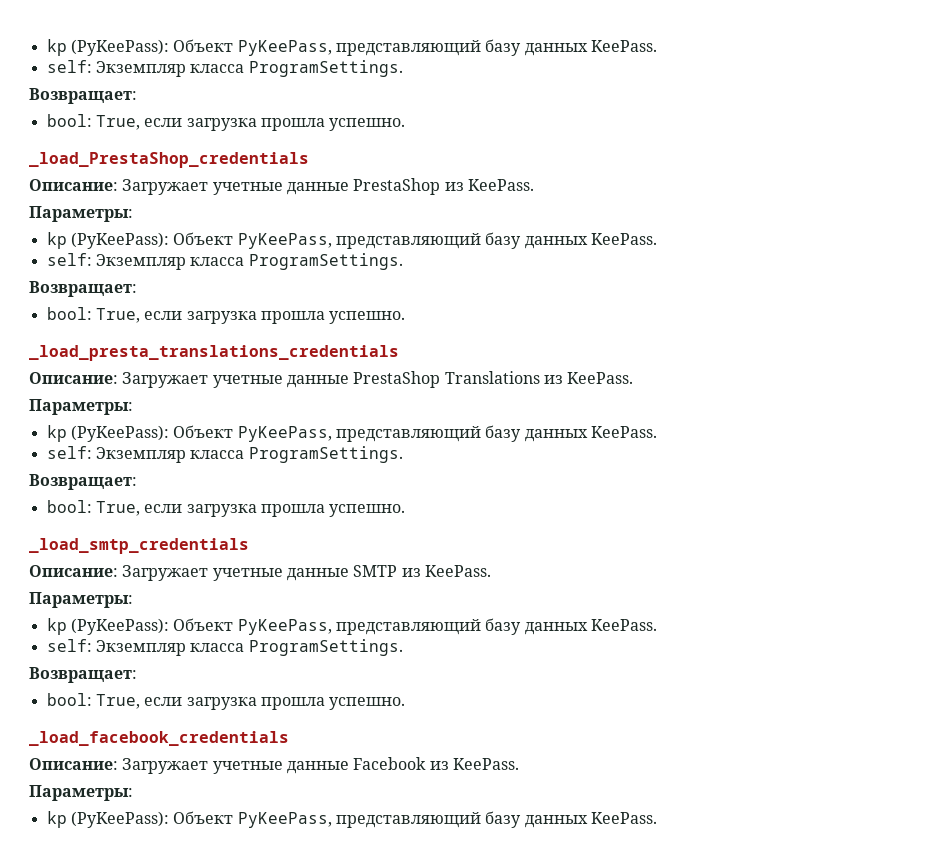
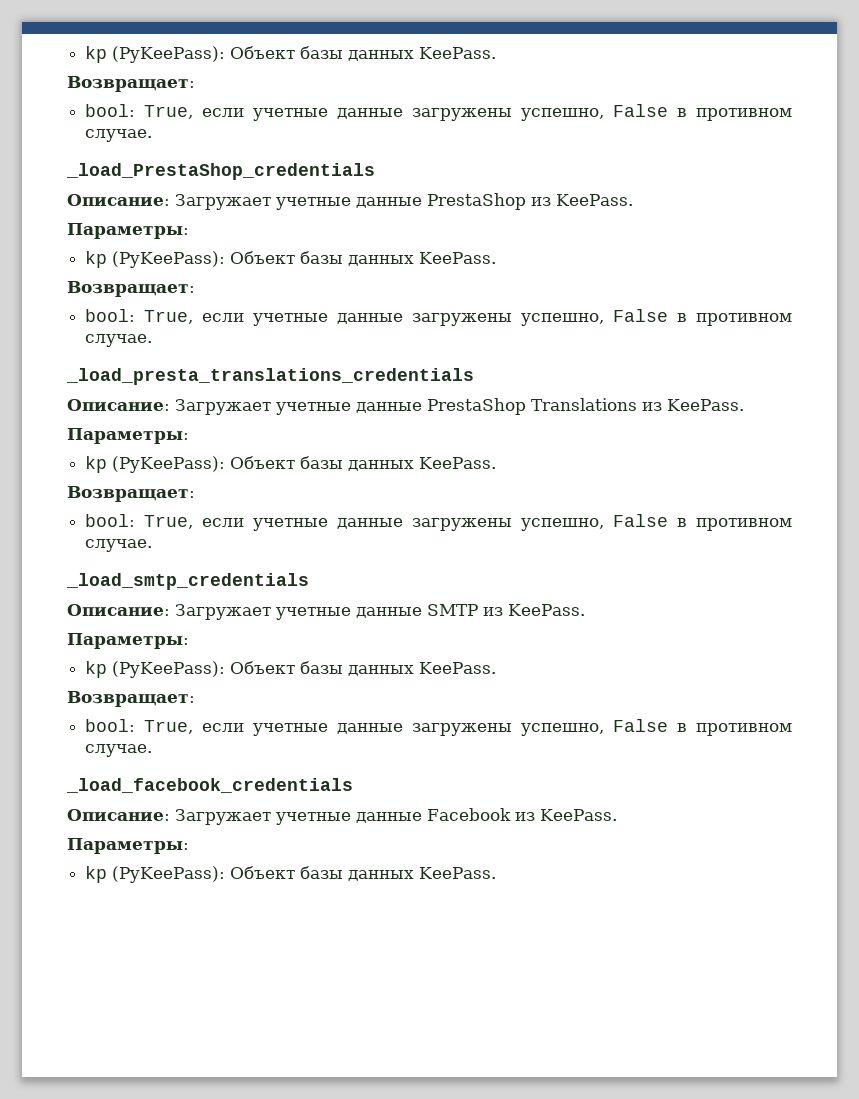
[46,39,657,56] [46,60,403,77] [29,88,137,104] [46,114,406,131] kp (PyKeePass): Объект PyKeePass, представляющий базу данных KeePass. // self: Экземпляр класса ProgramSettings. // Возвращает: // bool: True, если загрузка прошла успешно. -> [85,46,497,63] [67,76,195,92] [85,104,793,121] [85,129,153,142] kp (PyKeePass): Объект базы данных KeePass. // Возвращает: // bool: True, если учетные данные загружены успешно, False в противном случае.
[237,232,657,249] [46,253,403,270] [29,281,137,297] [46,307,406,324] PyKeePass, представляющий базу данных KeePass. // self: Экземпляр класса ProgramSettings. // Возвращает: // bool: True, если загрузка прошла успешно. -> [300,251,497,266] [67,281,195,297] [85,309,793,326] [85,334,153,347] базы данных KeePass. // Возвращает: // bool: True, если учетные данные загружены успешно, False в противном случае.
[237,425,657,442] [46,446,403,463] [29,474,137,490] [46,500,406,517] PyKeePass, представляющий базу данных KeePass. // self: Экземпляр класса ProgramSettings. // Возвращает: // bool: True, если загрузка прошла успешно. -> [300,456,497,471] [67,486,195,502] [85,514,793,531] [85,539,153,552] базы данных KeePass. // Возвращает: // bool: True, если учетные данные загружены успешно, False в противном случае.
[237,618,657,635] [46,639,403,656] [29,667,137,683] [46,693,406,710] PyKeePass, представляющий базу данных KeePass. // self: Экземпляр класса ProgramSettings. // Возвращает: // bool: True, если загрузка прошла успешно. -> [300,661,497,676] [67,691,195,707] [85,719,793,736] [85,744,153,757] базы данных KeePass. // Возвращает: // bool: True, если учетные данные загружены успешно, False в противном случае.
[237,811,522,828] PyKeePass, представляющий базу -> [300,866,344,879] базы

